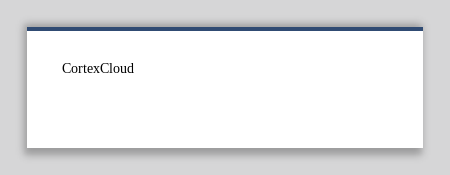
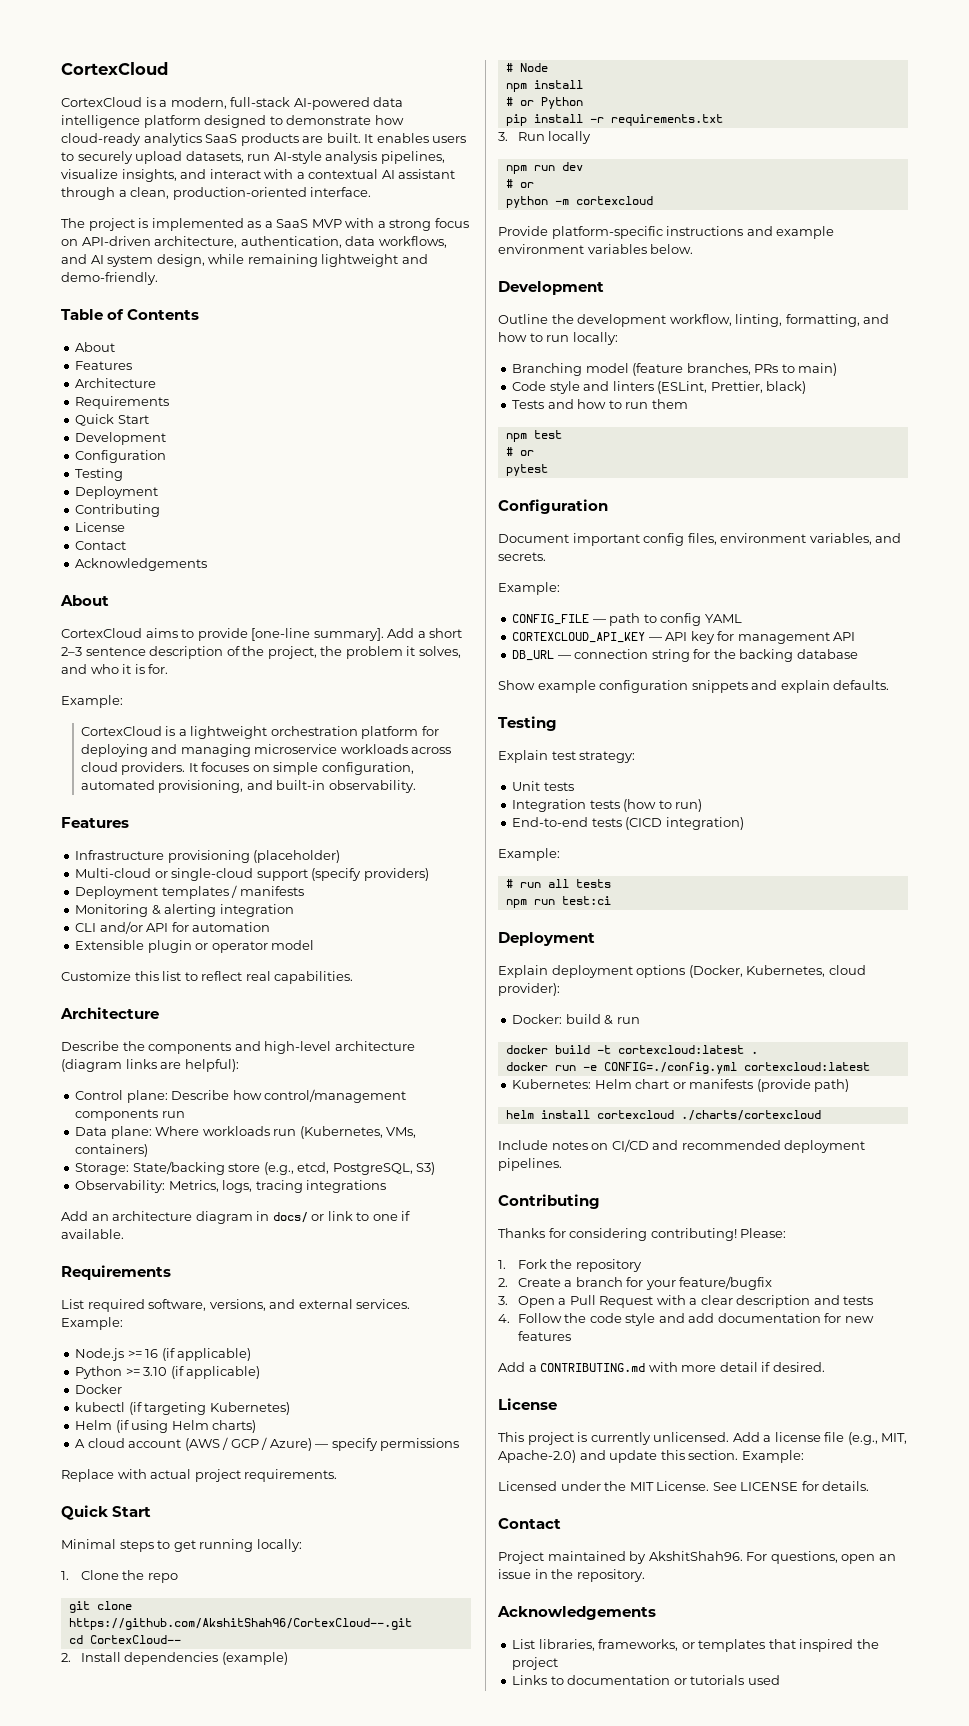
[62,63,134,73] CortexCloud -> [61,62,168,75] [61,97,404,110] [61,115,404,128] [61,133,467,146] [61,151,445,164] [61,169,456,182] [61,187,372,200] [61,218,469,231] [61,236,447,248] [61,254,428,267] [61,272,158,285] [61,309,200,320] [75,342,116,352] [75,361,133,370] [75,378,157,388] [75,396,170,409] [75,414,149,426] [75,432,167,445] [75,450,167,463] [75,468,124,481] [75,486,159,499] [75,504,161,517] [75,522,126,532] [75,541,127,550] [75,558,208,571] [60,595,109,606] [61,628,463,641] [61,646,461,659] [61,664,169,674] [61,695,123,708] [80,726,439,739] [80,744,452,757] [80,762,414,775] [80,780,416,793] [61,817,129,828] [75,850,341,863] [75,868,429,881] [75,885,304,899] [75,904,294,917] [75,921,271,934] [75,940,315,953] [61,971,354,984] [60,1007,159,1019] [61,1041,415,1054] [61,1059,239,1072] [75,1089,407,1103] [75,1109,185,1121] [75,1126,417,1139] [75,1144,149,1157] [75,1161,436,1175] [75,1180,387,1193] [61,1211,411,1224] [61,1229,124,1239] [61,1265,171,1280] [61,1299,411,1312] [61,1317,123,1330] [75,1348,252,1361] [75,1366,261,1379] [75,1384,123,1394] [75,1402,290,1415] [75,1420,257,1433] [75,1437,460,1451] [61,1469,338,1482] [61,1505,152,1520] [61,1539,302,1552] [61,1570,178,1583] [68,1601,132,1613] [68,1618,412,1630] [68,1635,181,1644] [61,1652,288,1665] [505,63,548,72] [505,80,583,92] [505,97,583,109] [505,114,723,126] [498,131,592,144] [505,162,583,174] [505,179,534,188] [505,196,653,208] [498,226,835,239] [498,244,694,254] [498,281,604,295] [498,314,890,327] [498,332,618,345] [512,363,838,376] [512,381,807,394] [512,399,688,409] [505,430,562,442] [505,447,534,456] [505,464,548,476] [498,499,608,514] [498,533,902,546] [498,552,546,561] [498,582,560,595] [512,613,742,626] [512,631,856,644] [512,649,858,662] [498,680,890,693] [498,716,557,731] [498,750,636,763] [512,781,574,791] [512,799,703,812] [512,817,744,830] [498,848,560,861] [505,879,611,888] [505,896,611,908] [498,932,595,946] [498,965,866,978] [498,983,560,996] [512,1014,640,1025] [505,1045,758,1054] [505,1062,870,1074] [512,1079,850,1092] [505,1110,821,1121] [498,1139,866,1153] [498,1158,562,1171] [498,1194,600,1209] [498,1228,787,1241] [498,1259,642,1272] [498,1276,773,1290] [498,1295,874,1308] [498,1313,874,1326] [517,1331,571,1341] [498,1362,825,1372] [498,1398,557,1410] [498,1432,908,1445] [498,1450,804,1463] [498,1481,870,1491] [498,1518,561,1529] [498,1551,896,1564] [498,1569,645,1582] [497,1606,656,1620] [512,1639,879,1652] [512,1657,559,1670] [512,1675,780,1685] CortexCloud // CortexCloud is a modern, full-stack AI-powered data intelligence platform designed to demonstrate how cloud-ready analytics SaaS products are built. It enables users to securely upload datasets, run AI-style analysis pipelines, visualize insights, and interact with a contextual AI assistant through a clean, production-oriented interface. // The project is implemented as a SaaS MVP with a strong focus on API-driven architecture, authentication, data workflows, and AI system design, while remaining lightweight and demo-friendly. // Table of Contents // About // Features // Architecture // Requirements // Quick Start // Development // Configuration // Testing // Deployment // Contributing // License // Contact // Acknowledgements // About // CortexCloud aims to provide [one-line summary]. Add a short 2–3 sentence description of the project, the problem it solves, and who it is for. // Example: // CortexCloud is a lightweight orchestration platform for deploying and managing microservice workloads across cloud providers. It focuses on simple configuration, automated provisioning, and built-in observability. // Features // Infrastructure provisioning (placeholder) // Multi-cloud or single-cloud support (specify providers) // Deployment templates / manifests // Monitoring & alerting integration // CLI and/or API for automation // Extensible plugin or operator model // Customize this list to reflect real capabilities. // Architecture // Describe the components and high-level architecture (diagram links are helpful): // Control plane: Describe how control/management components run // Data plane: Where workloads run (Kubernetes, VMs, containers) // Storage: State/backing store (e.g., etcd, PostgreSQL, S3) // Observability: Metrics, logs, tracing integrations // Add an architecture diagram in docs/ or link to one if available. // Requirements // List required software, versions, and external services. Example: // Node.js >= 16 (if applicable) // Python >= 3.10 (if applicable) // Docker // kubectl (if targeting Kubernetes) // Helm (if using Helm charts) // A cloud account (AWS / GCP / Azure) — specify permissions // Replace with actual project requirements. // Quick Start // Minimal steps to get running locally: // 1. Clone the repo // git clone https://github.com/AkshitShah96/CortexCloud--.git // cd CortexCloud-- // 2. Install dependencies (example) // # Node // npm install // # or Python // pip install -r requirements.txt // 3. Run locally // npm run dev // # or // python -m cortexcloud // Provide platform-specific instructions and example environment variables below. // Development // Outline the development workflow, linting, formatting, and how to run locally: // Branching model (feature branches, PRs to main) // Code style and linters (ESLint, Prettier, black) // Tests and how to run them // npm test // # or // pytest // Configuration // Document important config files, environment variables, and secrets. // Example: // CONFIG_FILE — path to config YAML // CORTEXCLOUD_API_KEY — API key for management API // DB_URL — connection string for the backing database // Show example configuration snippets and explain defaults. // Testing // Explain test strategy: // Unit tests // Integration tests (how to run) // End-to-end tests (CICD integration) // Example: // # run all tests // npm run test:ci // Deployment // Explain deployment options (Docker, Kubernetes, cloud provider): // Docker: build & run // docker build -t cortexcloud:latest . // docker run -e CONFIG=./config.yml cortexcloud:latest // Kubernetes: Helm chart or manifests (provide path) // helm install cortexcloud ./charts/cortexcloud // Include notes on CI/CD and recommended deployment pipelines. // Contributing // Thanks for considering contributing! Please: // 1. Fork the repository // 2. Create a branch for your feature/bugfix // 3. Open a Pull Request with a clear description and tests // 4. Follow the code style and add documentation for new features // Add a CONTRIBUTING.md with more detail if desired. // License // This project is currently unlicensed. Add a license file (e.g., MIT, Apache-2.0) and update this section. Example: // Licensed under the MIT License. See LICENSE for details. // Contact // Project maintained by AkshitShah96. For questions, open an issue in the repository. // Acknowledgements // List libraries, frameworks, or templates that inspired the project // Links to documentation or tutorials used

